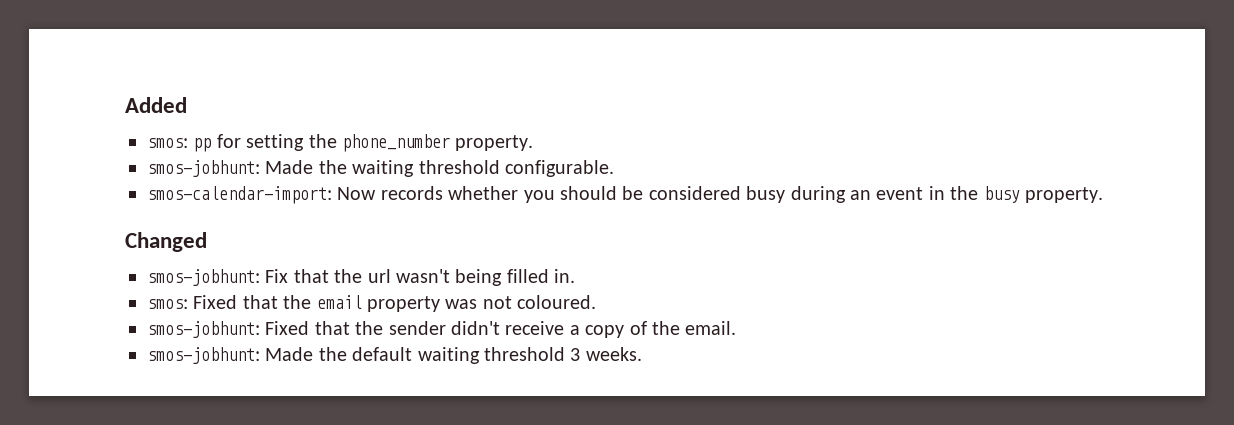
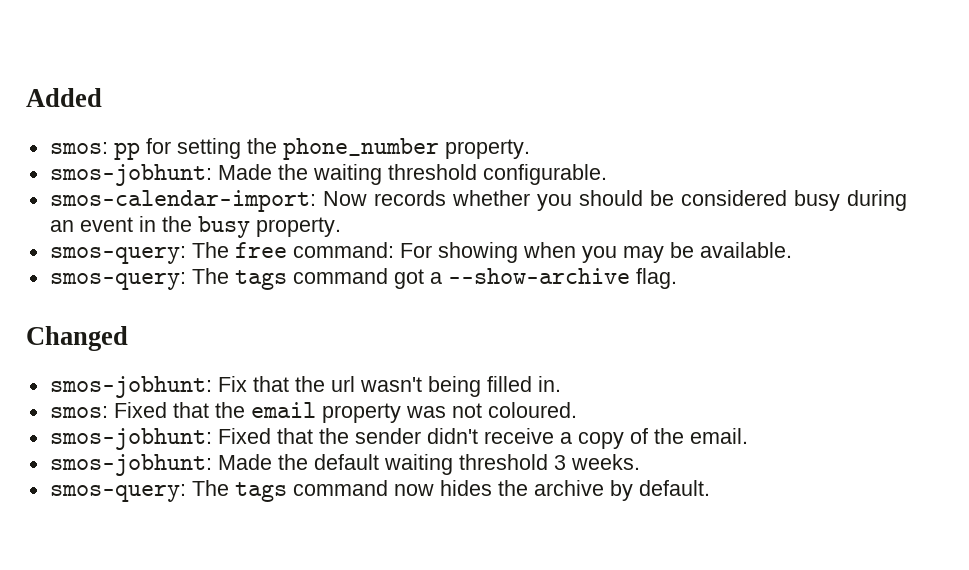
(1103, 195) none -> [49,242,792,264] [49,268,677,290] // smos-query: The free command: For showing when you may be available. // smos-query: The tags command got a --show-archive flag.
(642, 354) none -> [49,480,710,502] // smos-query: The tags command now hides the archive by default.

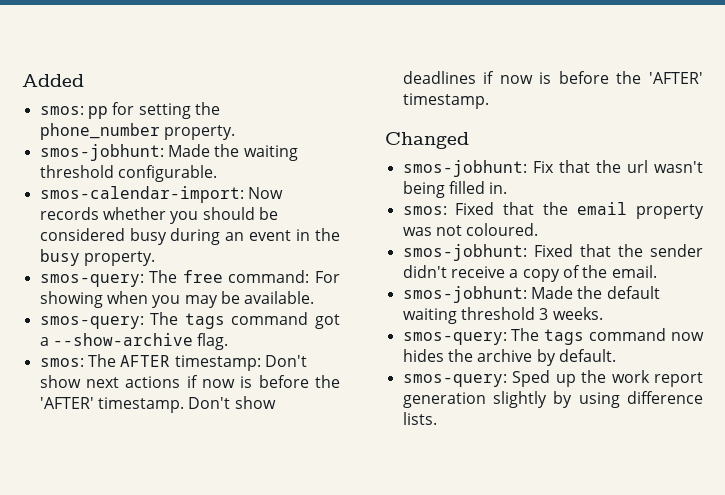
(677, 278) none -> [39,354,307,371] [39,375,340,388] [39,396,276,413] [402,71,704,84] [402,93,489,109] // smos: The AFTER timestamp: Don't show next actions if now is before the 'AFTER' timestamp. Don't show deadlines if now is before the 'AFTER' timestamp.
(710, 488) none -> [402,370,703,387] [402,391,703,408] [402,412,437,425] // smos-query: Sped up the work report generation slightly by using difference lists.

